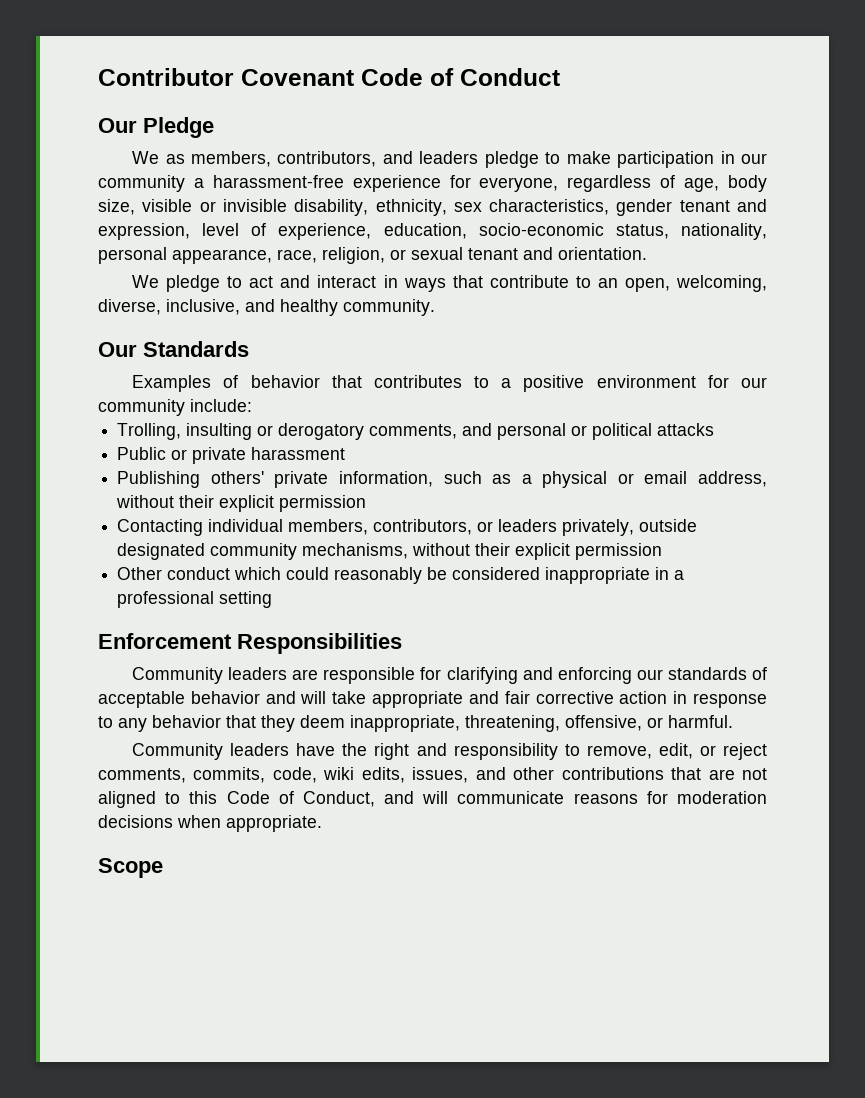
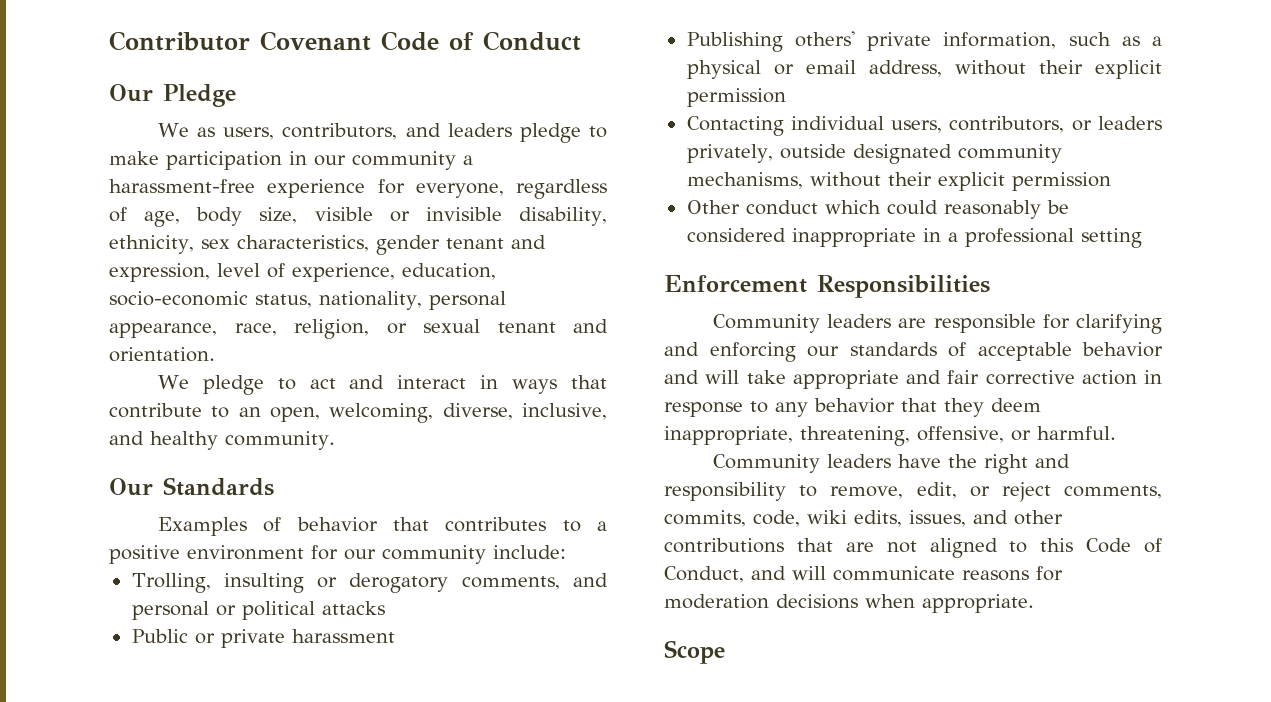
[191,151,272,167] members, -> [223,127,275,140] users,
[288,519,369,535] members, -> [891,120,943,133] users,

